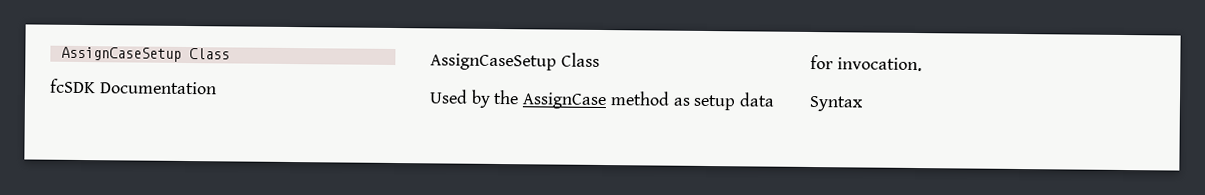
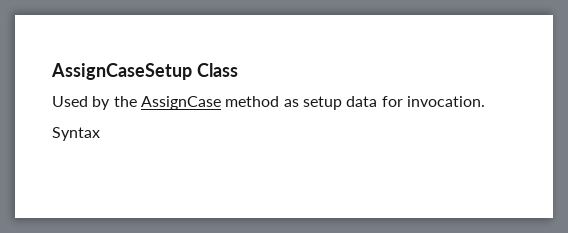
[60,46,230,62] [50,78,217,95] [430,52,600,71] AssignCaseSetup Class // fcSDK Documentation // AssignCaseSetup Class -> [51,63,238,80] AssignCaseSetup Class

